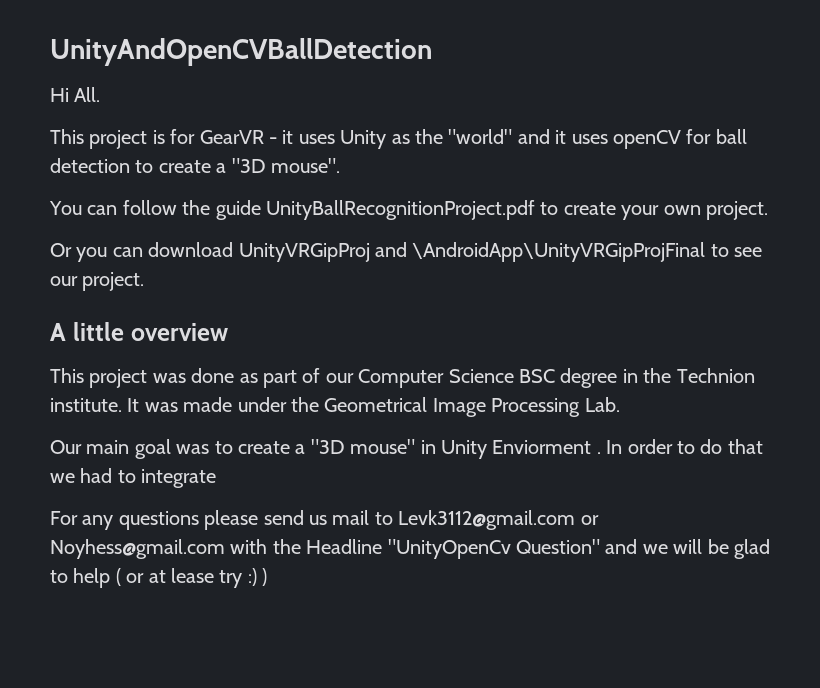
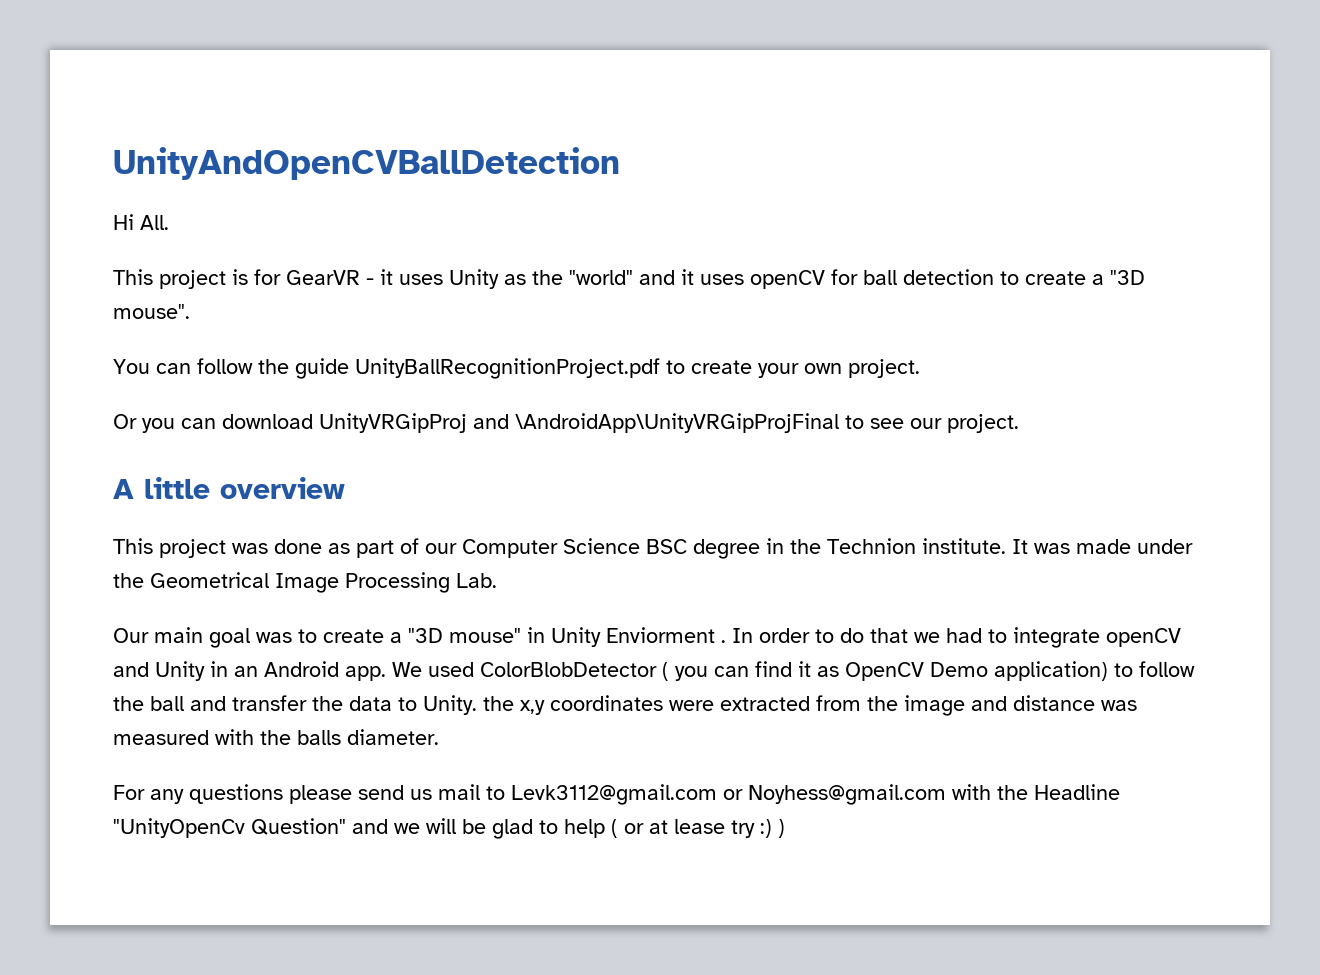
(217, 478) none -> [1106,628,1181,647] [113,661,1195,681] [113,695,1137,716] [113,729,439,745] openCV and Unity in an Android app. We used ColorBlobDetector ( you can find it as OpenCV Demo application) to follow the ball and transfer the data to Unity. the x,y coordinates were extracted from the image and distance was measured with the balls diameter.

